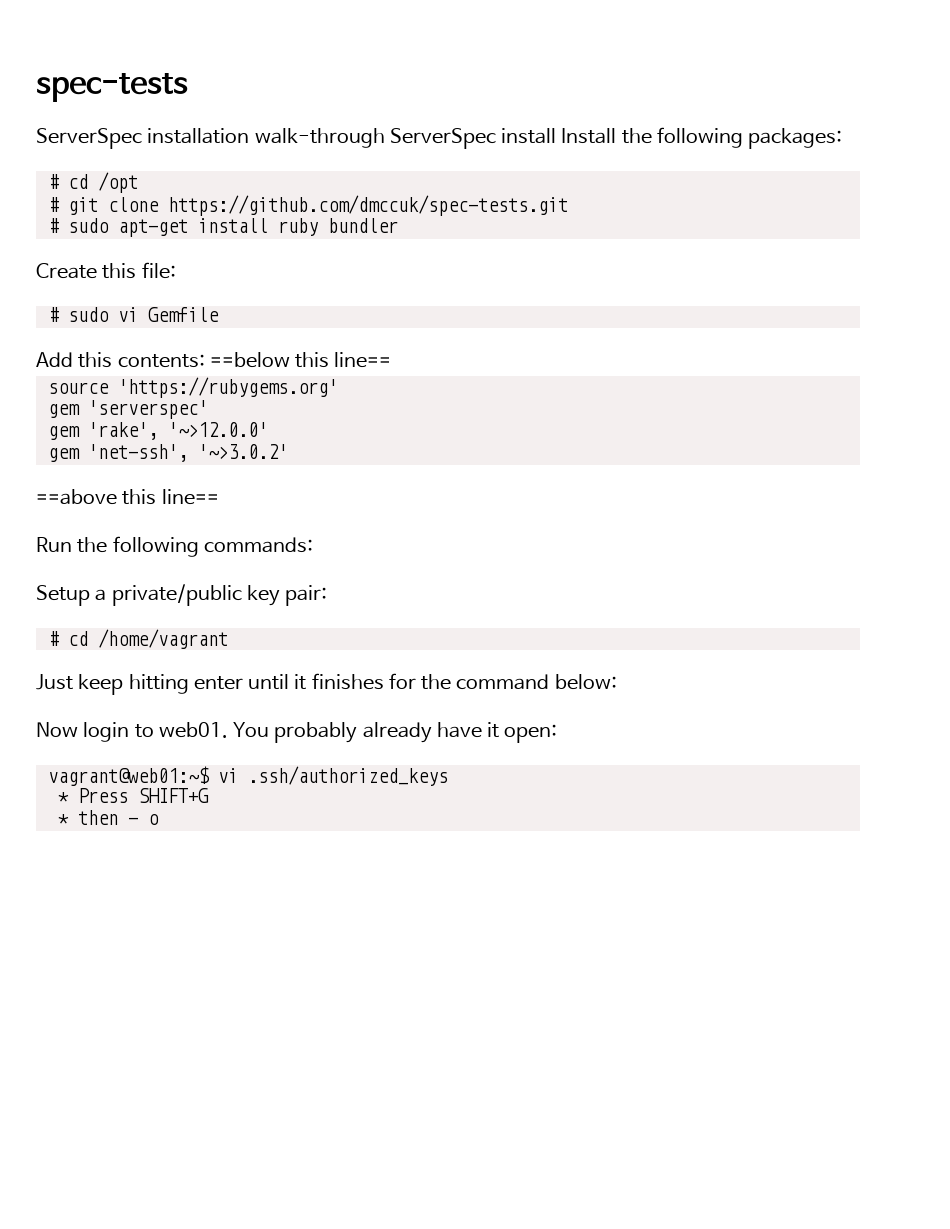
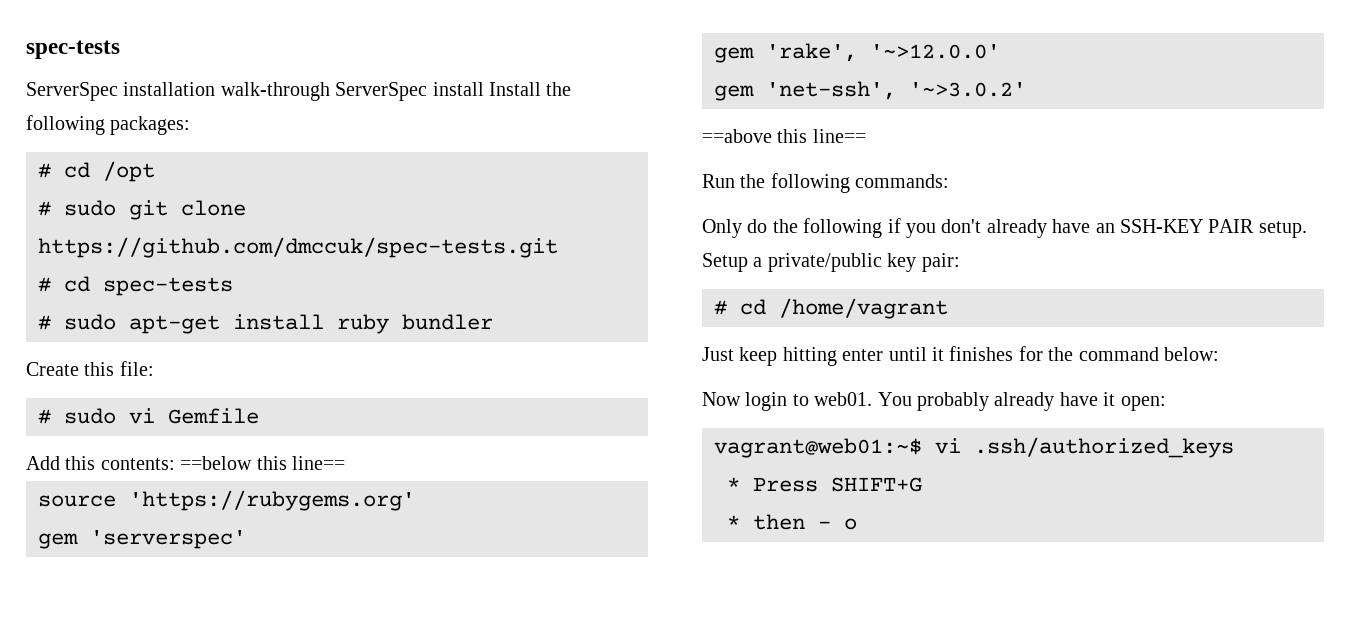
(59, 204) none -> [64,200,116,216] sudo
(568, 205) none -> [38,276,233,296] // # cd spec-tests
(313, 545) none -> [702,218,1307,238] Only do the following if you don't already have an SSH-KEY PAIR setup.

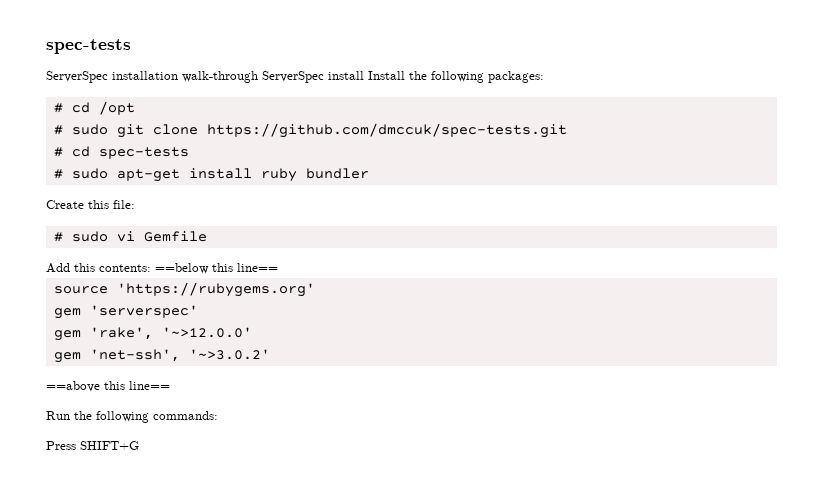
[702,218,1307,238] [702,253,960,272] [714,298,948,319] [702,346,1219,366] [702,392,1166,411] [714,437,1234,458] [727,477,922,492] [727,514,857,530] Only do the following if you don't already have an SSH-KEY PAIR setup. Setup a private/public key pair: // # cd /home/vagrant // Just keep hitting enter until it finishes for the command below: // Now login to web01. You probably already have it open: // vagrant@web01:~$ vi .ssh/authorized_keys // * Press SHIFT+G // * then - o -> [46,441,139,450] Press SHIFT+G

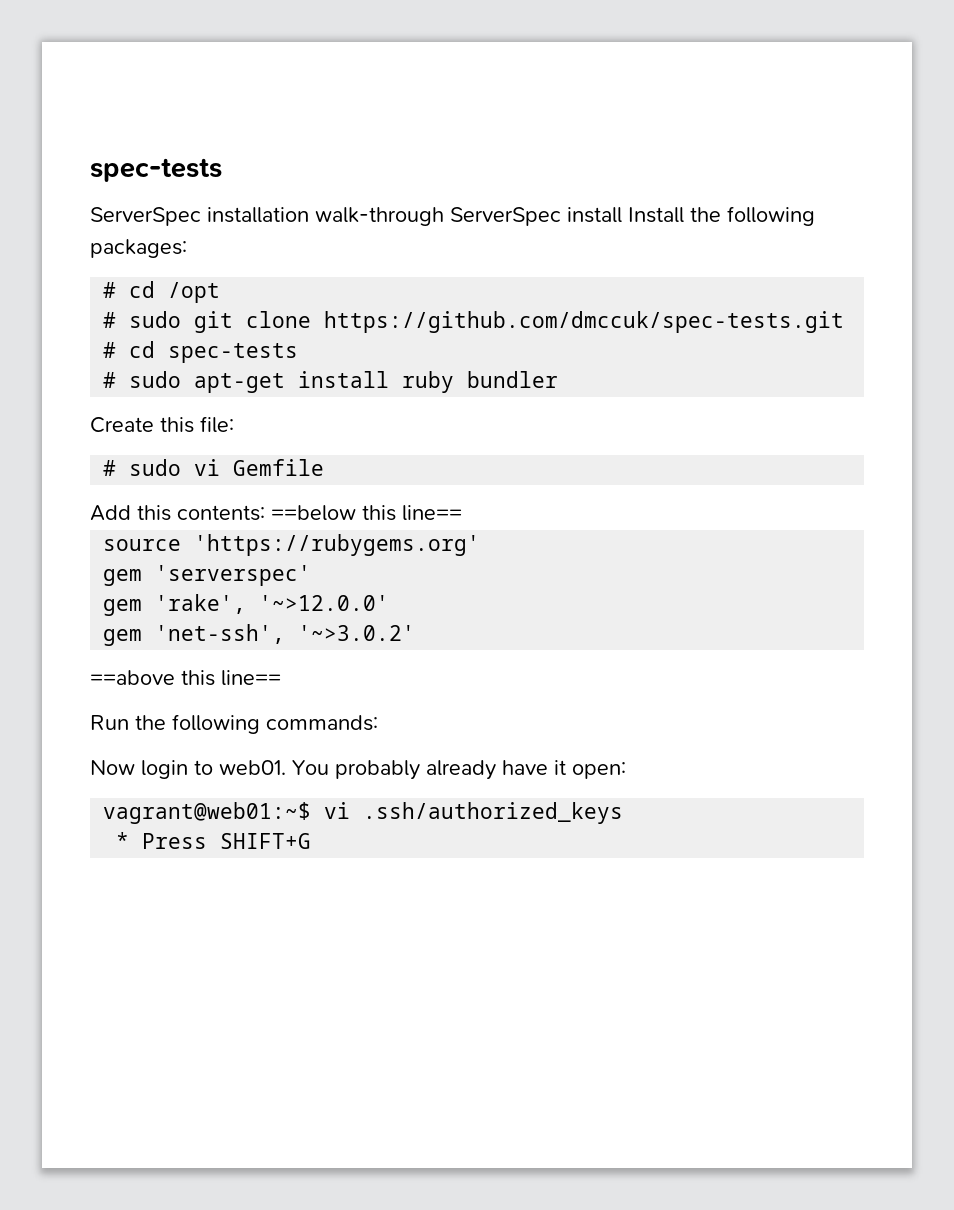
(218, 415) none -> [90,760,626,780] [103,802,624,824] [116,832,130,849] Now login to web01. You probably already have it open: // vagrant@web01:~$ vi .ssh/authorized_keys // *

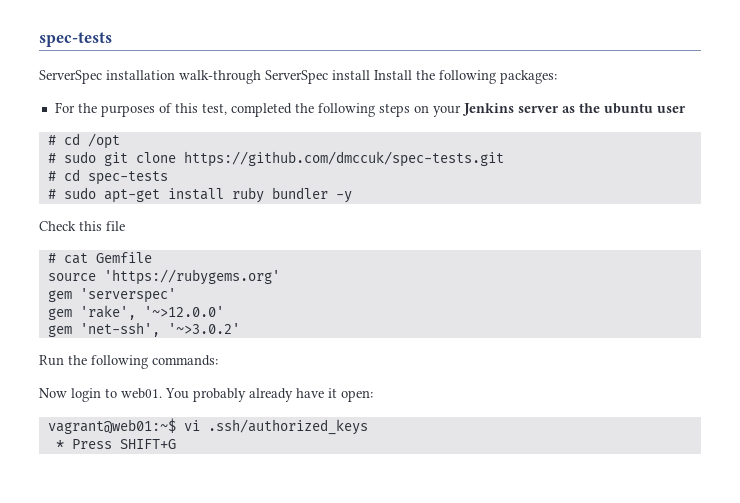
(187, 248) none -> [54,102,686,117] // For the purposes of this test, completed the following steps on your Jenkins server as the ubuntu user
[90,416,234,433] [103,459,221,476] // Create this file: // # sudo vi -> [335,191,352,203] [39,221,125,231] [47,253,88,264] -y // Check this file // # cat
[90,505,462,521] // Add this contents: ==below this line== -> (152, 257) none
[90,670,281,686] // ==above this line== -> (240, 328) none

